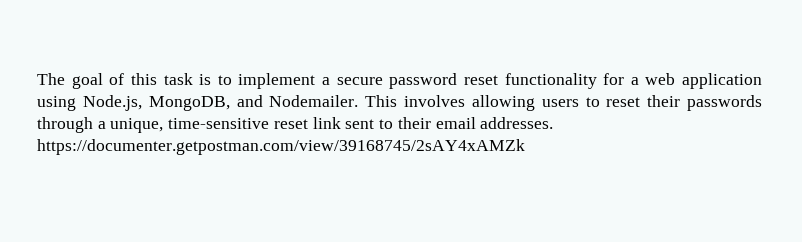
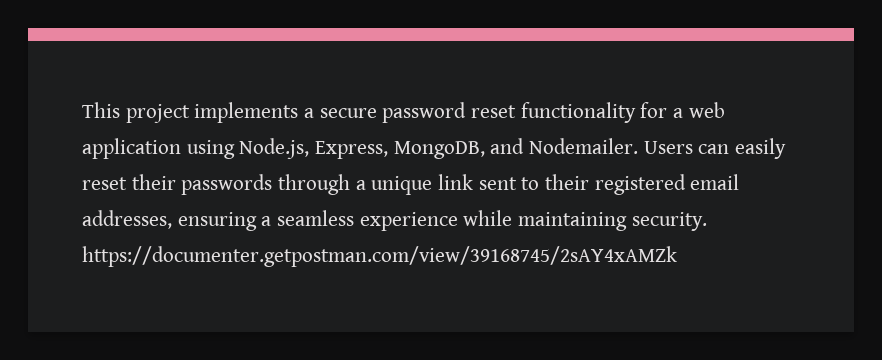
[37,73,316,89] The goal of this task is to implement -> [82,102,299,123] This project implements
(142, 103) none -> [315,141,389,159] Express,
[365,95,600,111] This involves allowing users to -> [643,138,787,159] Users can easily
[110,118,308,133] unique, time-sensitive reset -> [371,176,433,195] unique
[435,117,554,129] email addresses. -> [594,174,740,195] [82,210,707,231] registered email addresses, ensuring a seamless experience while maintaining security.

